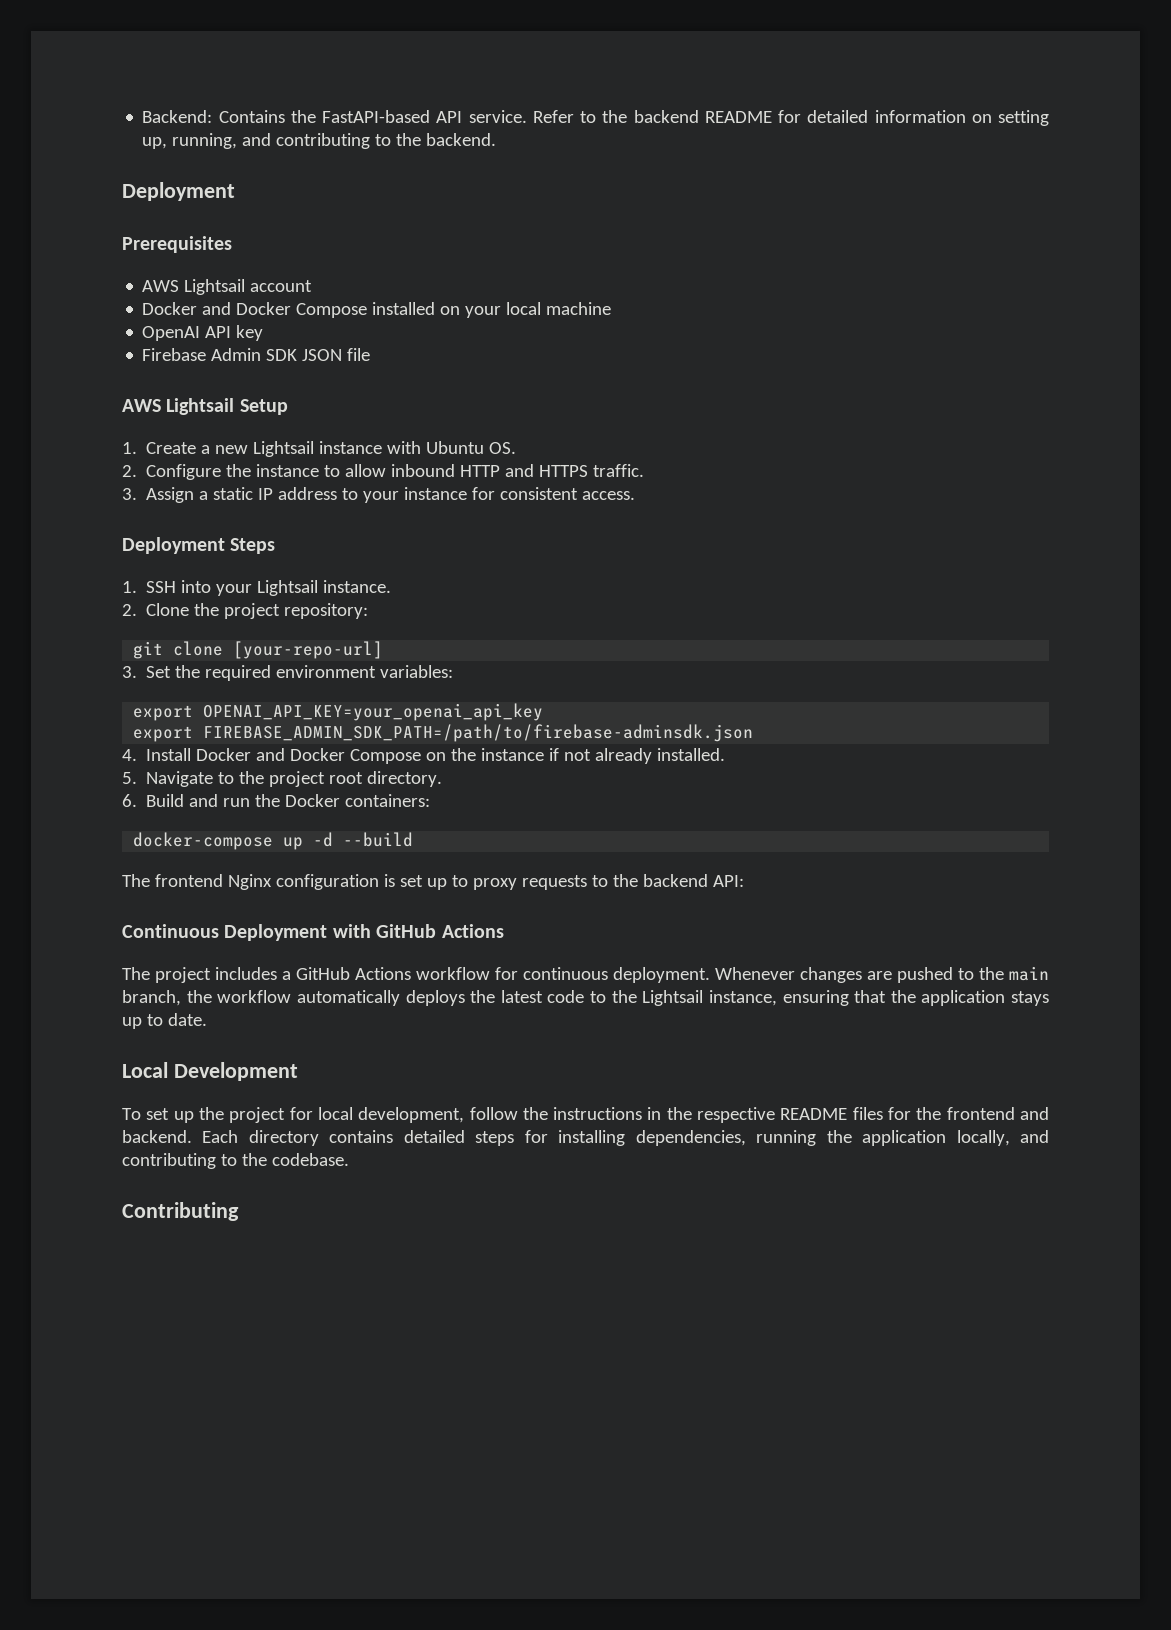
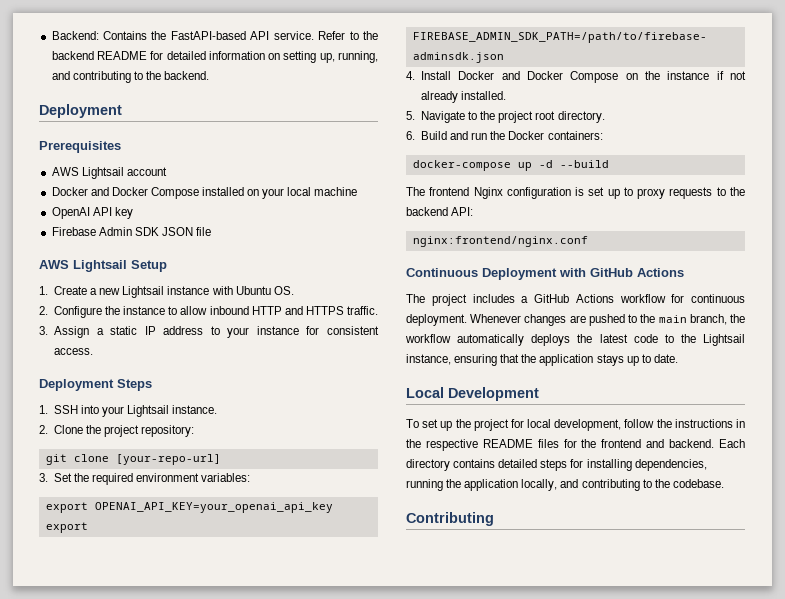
(744, 881) none -> [412,236,588,247] // nginx:frontend/nginx.conf

